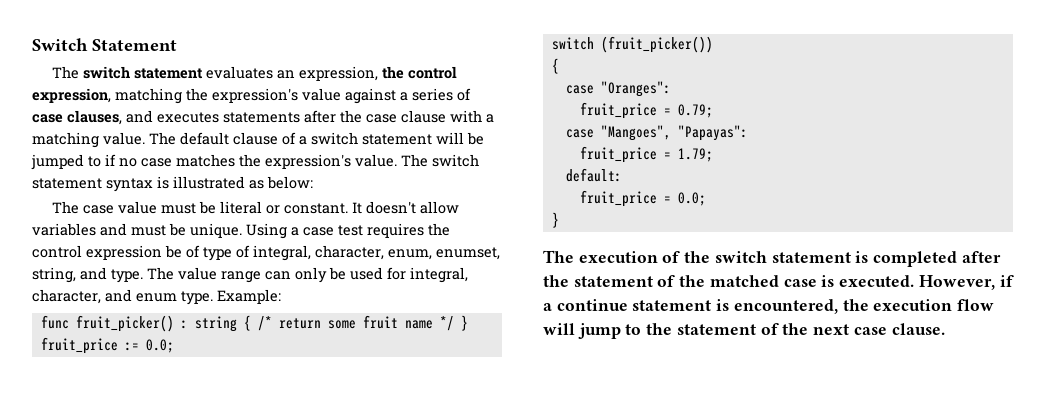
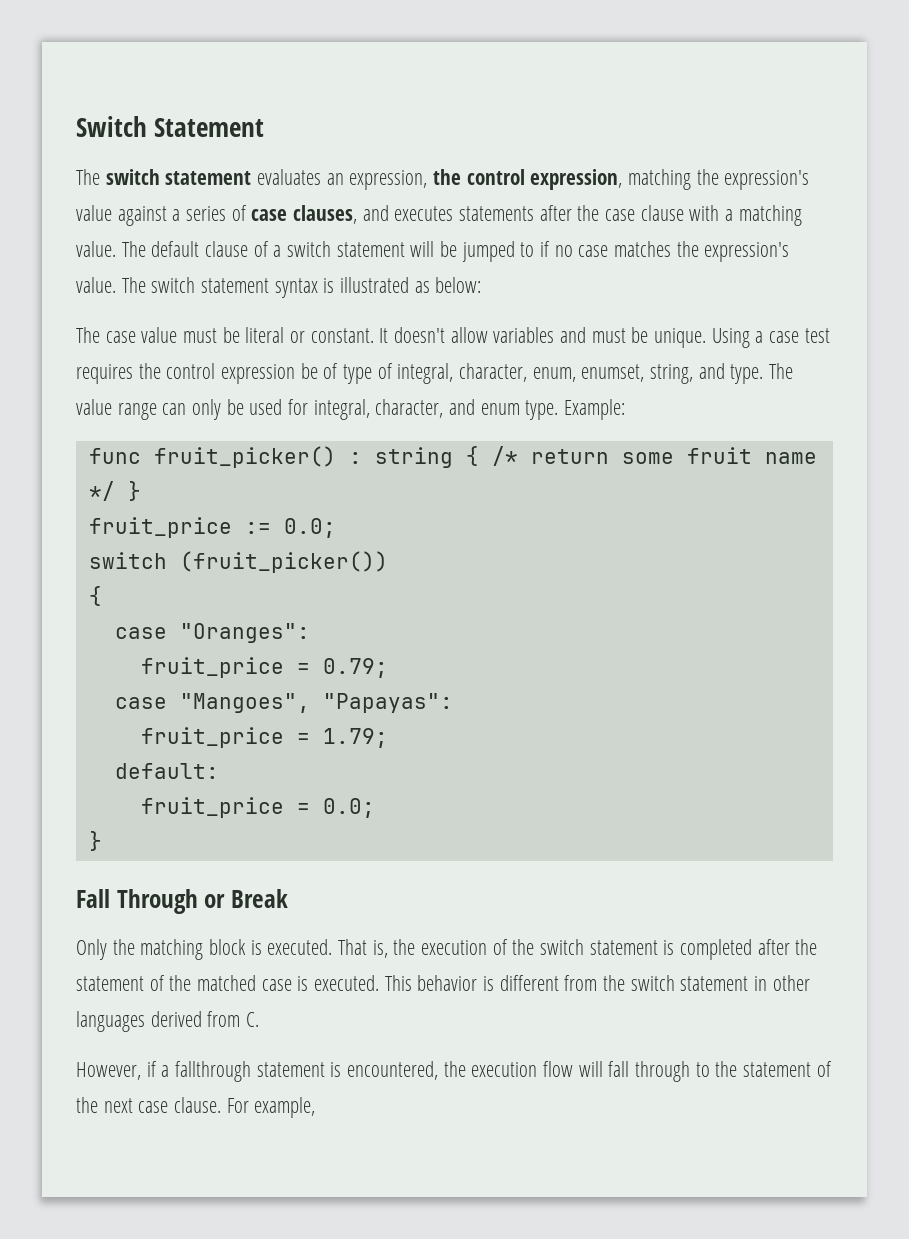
[543,250,574,263] The -> [76,889,288,914] [76,939,416,960] Fall Through or Break // Only the matching block is executed. That is, the
(915, 281) none -> [384,975,810,991] [76,1011,260,1032] This behavior is different from the switch statement in other languages derived from C. //
[556,299,628,311] continue -> [175,1061,252,1082] fallthrough
[577,323,621,339] jump -> [608,1061,691,1082] fall through
(945, 329) none -> [226,1097,316,1118] For example,

